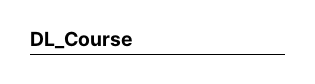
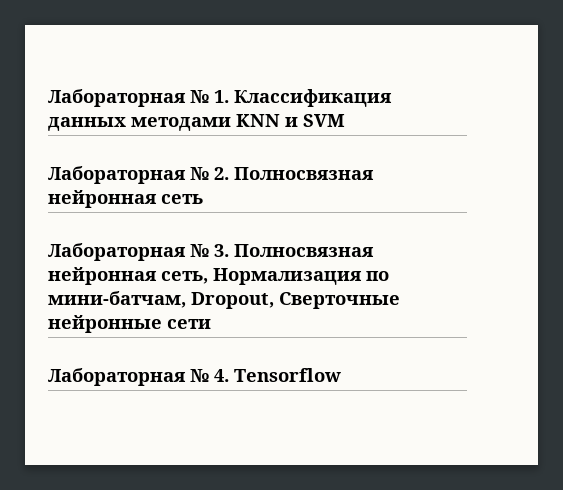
[30,31,132,49] DL_Course -> [48,89,392,107] [48,114,345,131] [48,166,374,184] [48,190,203,208] [48,243,374,261] [48,267,389,285] [48,291,400,309] [48,315,211,333] [48,368,341,386] Лабораторная № 1. Классификация данных методами KNN и SVM // Лабораторная № 2. Полносвязная нейронная сеть // Лабораторная № 3. Полносвязная нейронная сеть, Нормализация по мини-батчам, Dropout, Сверточные нейронные сети // Лабораторная № 4. Tensorflow

